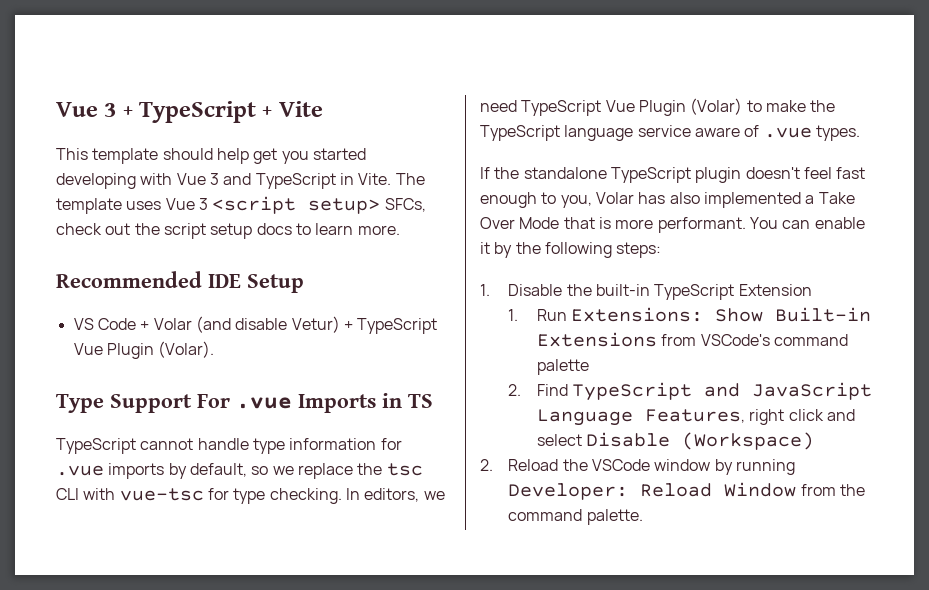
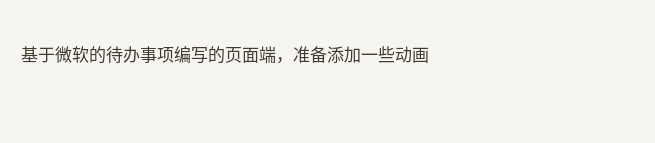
[56,101,323,123] [56,148,366,164] [56,173,425,189] [56,196,426,214] [56,223,400,239] [56,271,304,293] [73,316,438,334] [73,341,215,359] [56,393,433,413] [56,438,402,454] [56,463,423,479] [56,488,445,504] [480,98,836,116] [480,125,860,141] [480,167,866,183] [480,192,855,208] [480,217,865,233] [480,242,662,258] [480,284,812,300] [508,307,872,322] [536,332,848,347] [536,359,589,375] [508,382,873,401] [536,409,855,426] [536,432,815,450] [480,459,796,475] [508,482,866,500] [508,509,643,525] Vue 3 + TypeScript + Vite // This template should help get you started developing with Vue 3 and TypeScript in Vite. The template uses Vue 3 <script setup> SFCs, check out the script setup docs to learn more. // Recommended IDE Setup // VS Code + Volar (and disable Vetur) + TypeScript Vue Plugin (Volar). // Type Support For .vue Imports in TS // TypeScript cannot handle type information for .vue imports by default, so we replace the tsc CLI with vue-tsc for type checking. In editors, we need TypeScript Vue Plugin (Volar) to make the TypeScript language service aware of .vue types. // If the standalone TypeScript plugin doesn't feel fast enough to you, Volar has also implemented a Take Over Mode that is more performant. You can enable it by the following steps: // 1. Disable the built-in TypeScript Extension // 1. Run Extensions: Show Built-in Extensions from VSCode's command palette // 2. Find TypeScript and JavaScript Language Features, right click and select Disable (Workspace) // 2. Reload the VSCode window by running Developer: Reload Window from the command palette. -> [21,46,429,64] 基于微软的待办事项编写的页面端，准备添加一些动画

